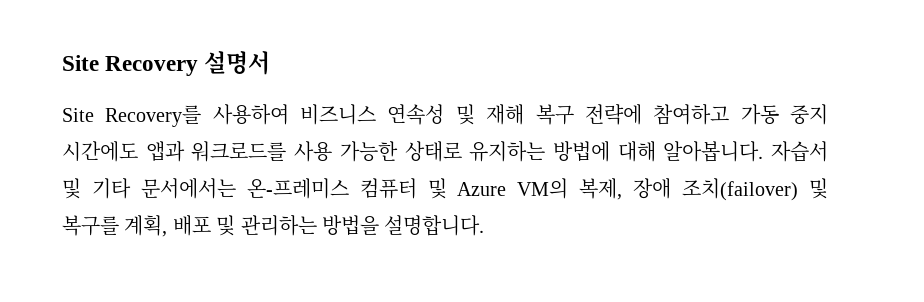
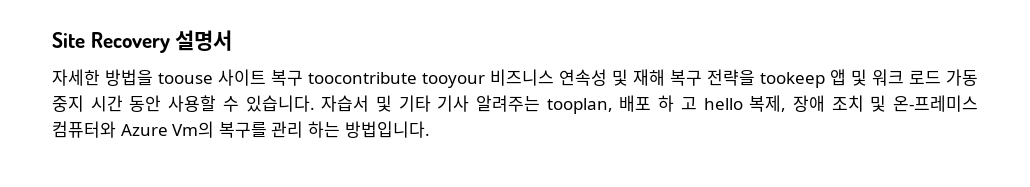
[62,104,289,127] Site Recovery를 사용하여 -> [52,69,485,88] 자세한 방법을 toouse 사이트 복구 toocontribute tooyour
[584,104,829,125] [62,141,829,162] [62,178,828,201] [62,215,485,237] 전략에 참여하고 가동 중지 시간에도 앱과 워크로드를 사용 가능한 상태로 유지하는 방법에 대해 알아봅니다. 자습서 및 기타 문서에서는 온-프레미스 컴퓨터 및 Azure VM의 복제, 장애 조치(failover) 및 복구를 계획, 배포 및 관리하는 방법을 설명합니다. -> [707,69,978,88] [52,95,979,114] [52,121,430,138] 전략을 tookeep 앱 및 워크 로드 가동 중지 시간 동안 사용할 수 있습니다. 자습서 및 기타 기사 알려주는 tooplan, 배포 하 고 hello 복제, 장애 조치 및 온-프레미스 컴퓨터와 Azure Vm의 복구를 관리 하는 방법입니다.

